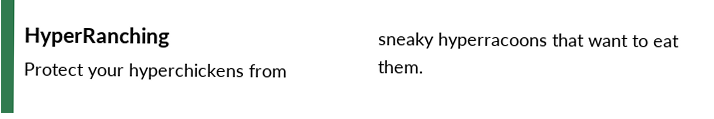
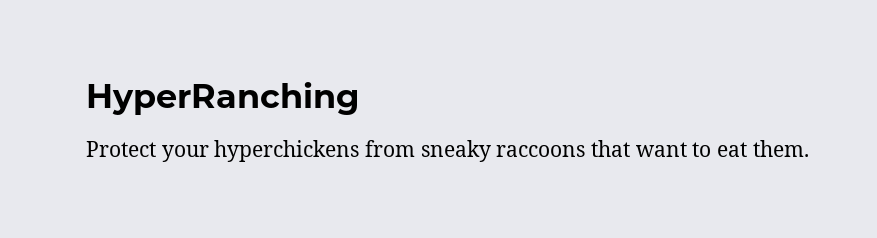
[438,32,548,50] hyperracoons -> [496,145,586,157] raccoons

